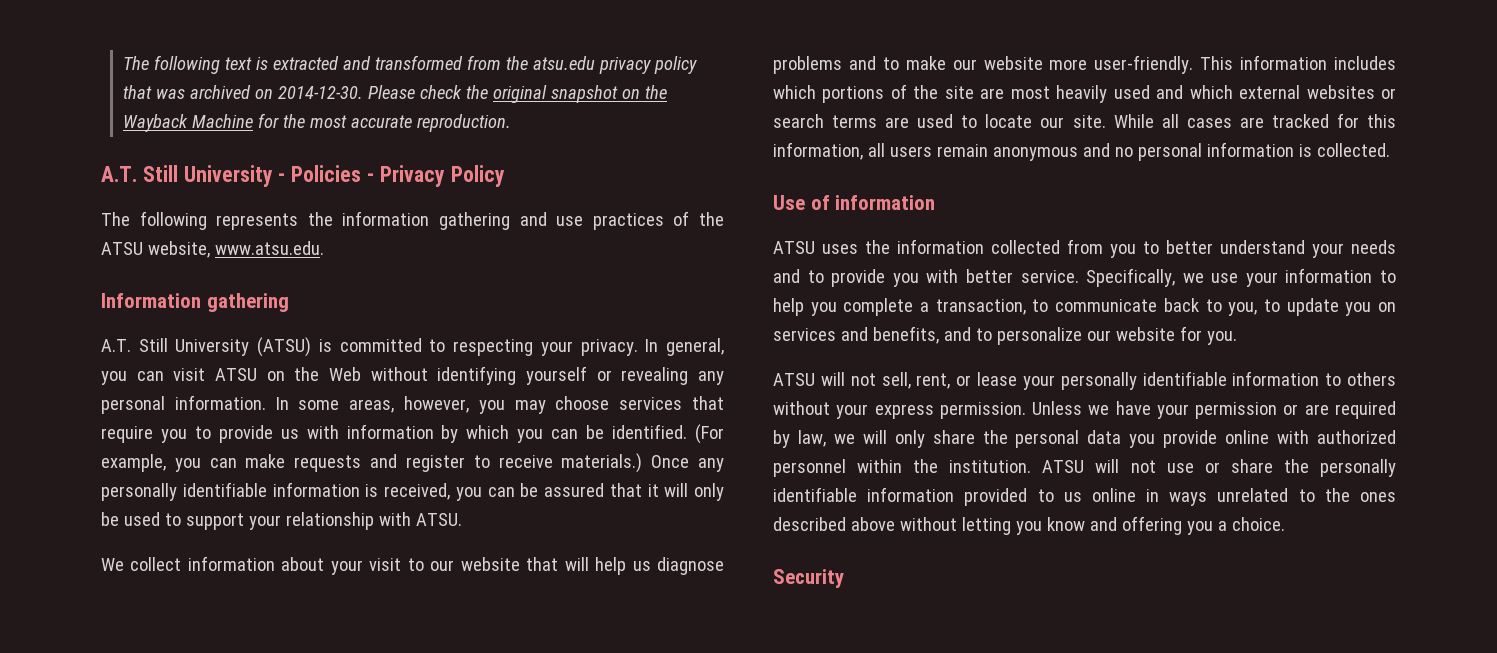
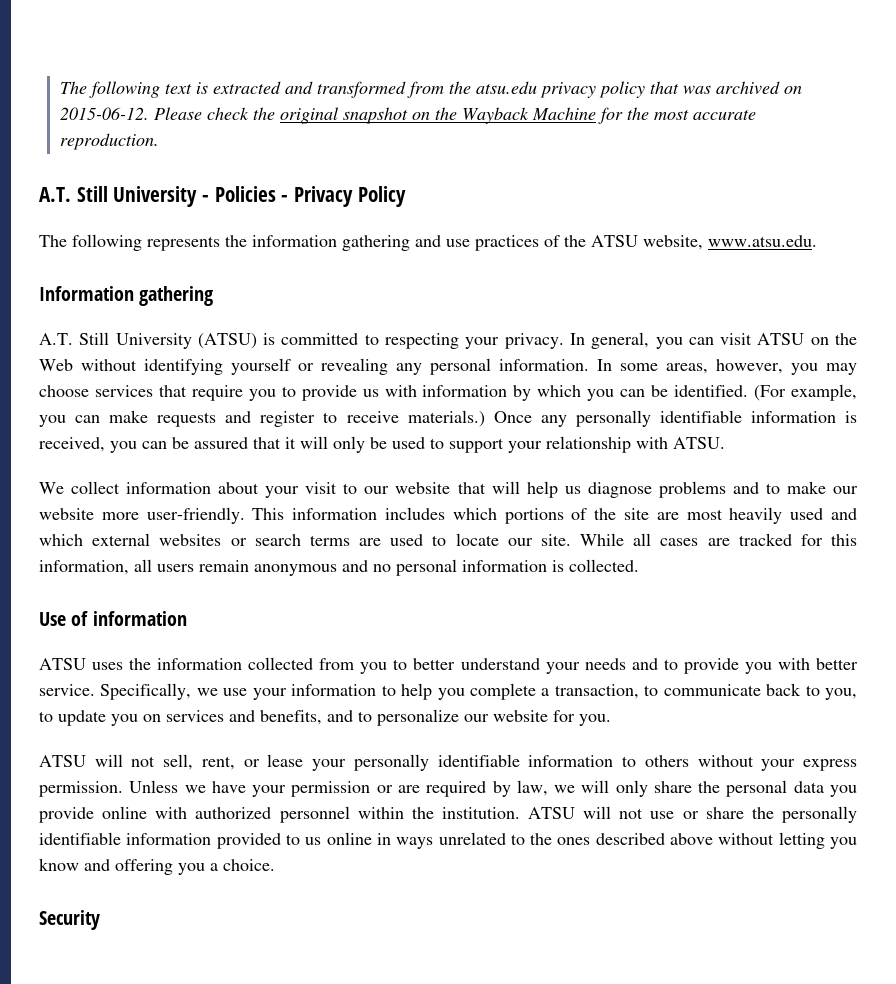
[278,86,364,99] 2014-12-30. -> [59,107,149,120] 2015-06-12.

